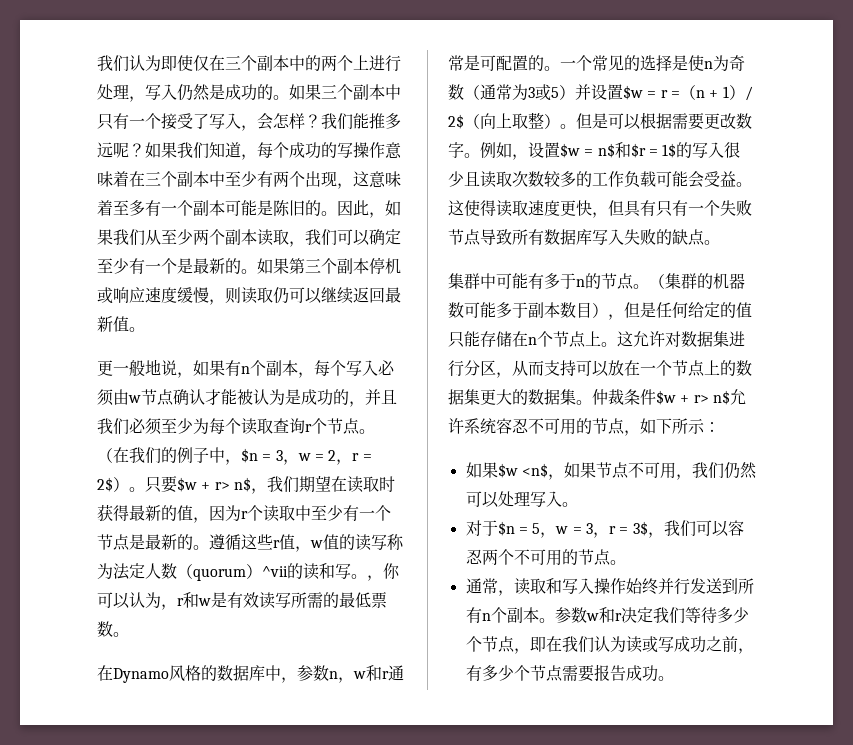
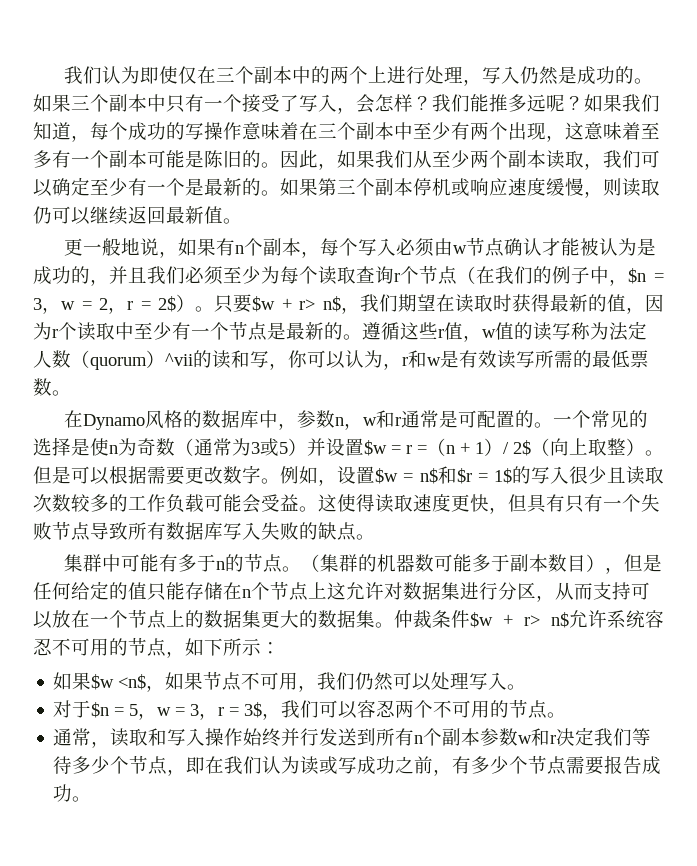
[359,429,375,434] 。 -> (457, 275) none
[351,574,367,579] 。 -> (269, 359) none
[601,342,617,347] 。 -> (327, 590) none
[538,618,555,623] 。 -> (481, 737) none

